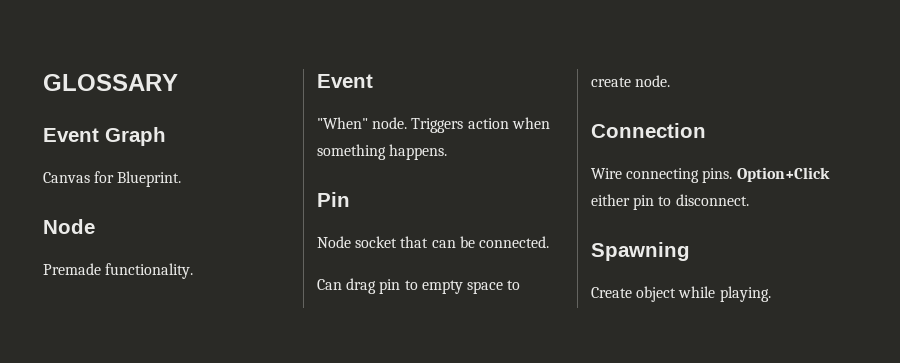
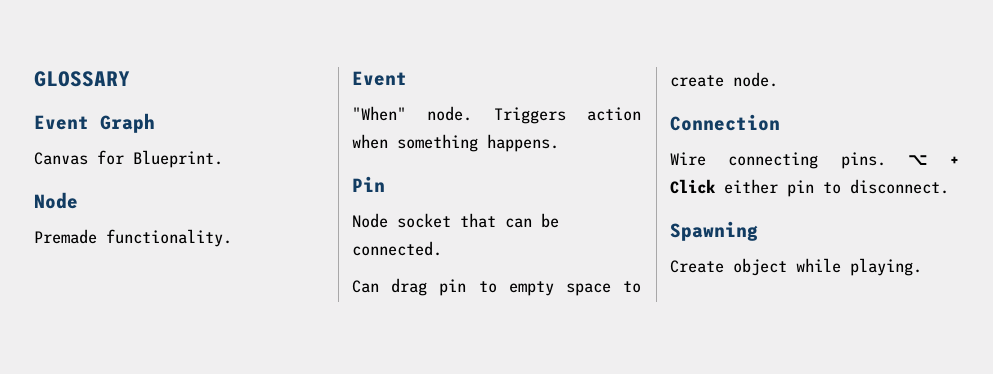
[736,167,830,182] Option+Click -> [907,155,959,165] [670,179,716,194] ⌥ + Click

